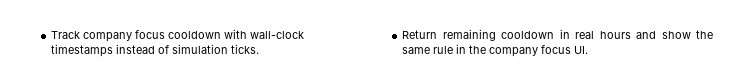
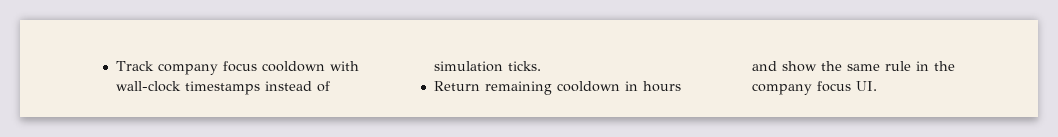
[575,31,595,39] real -> (638, 86) none

